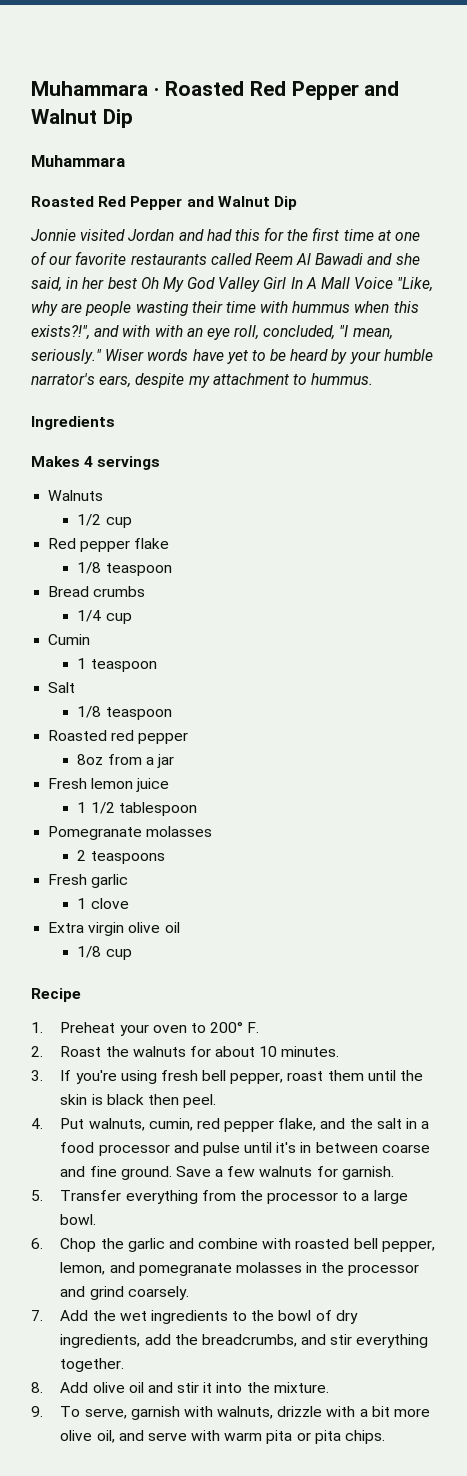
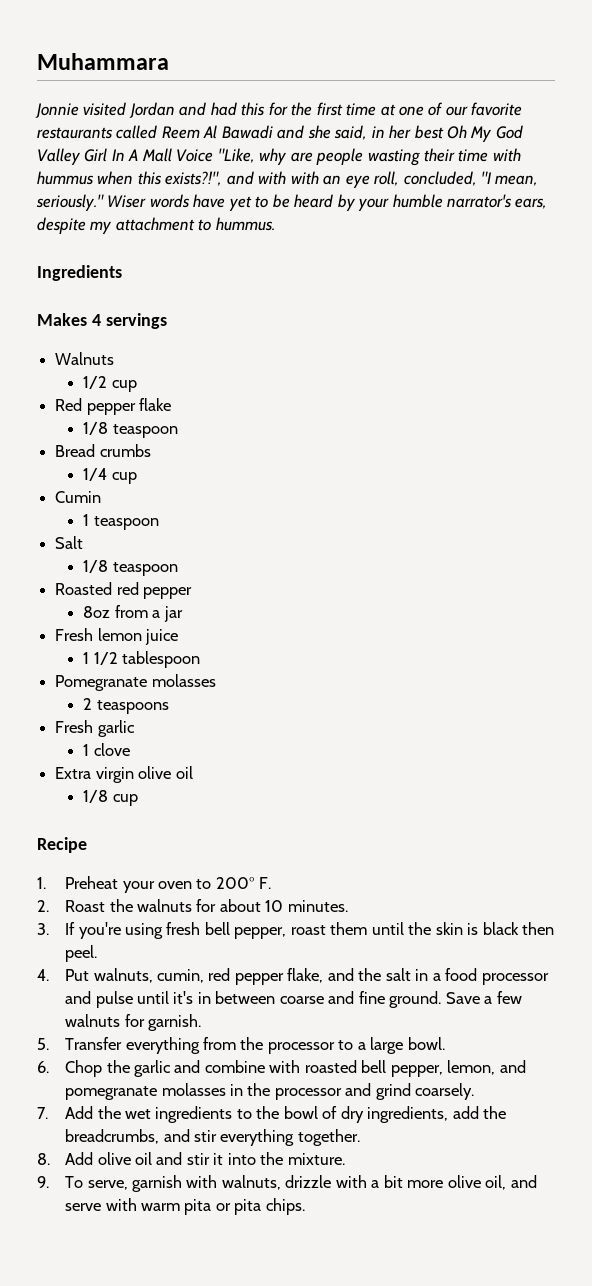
[31,81,400,100] [31,109,133,128] [31,155,125,167] [31,196,297,210] Muhammara · Roasted Red Pepper and Walnut Dip // Muhammara // Roasted Red Pepper and Walnut Dip -> [37,53,169,70] Muhammara

